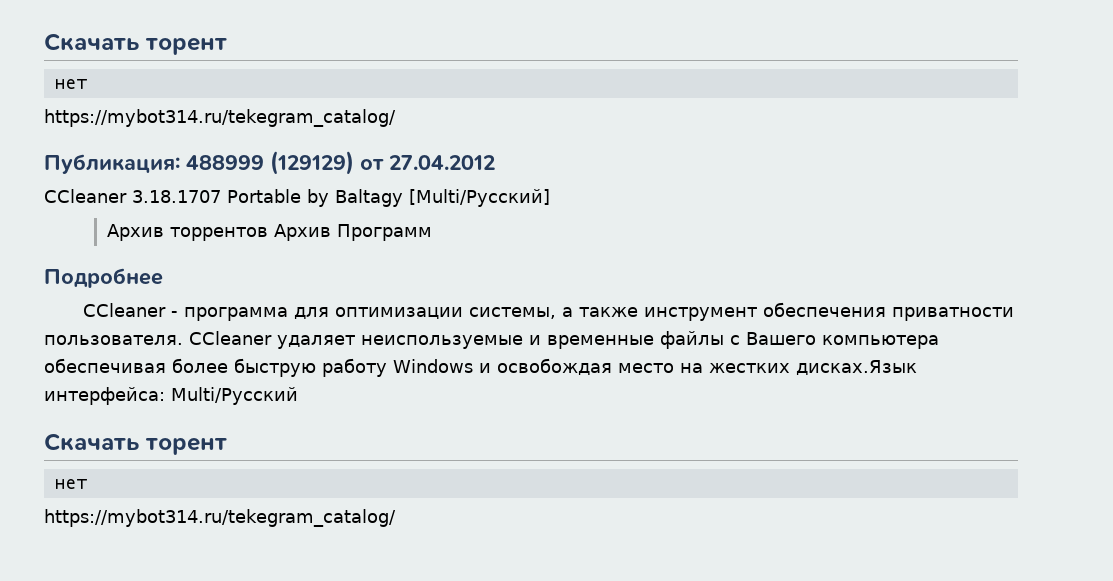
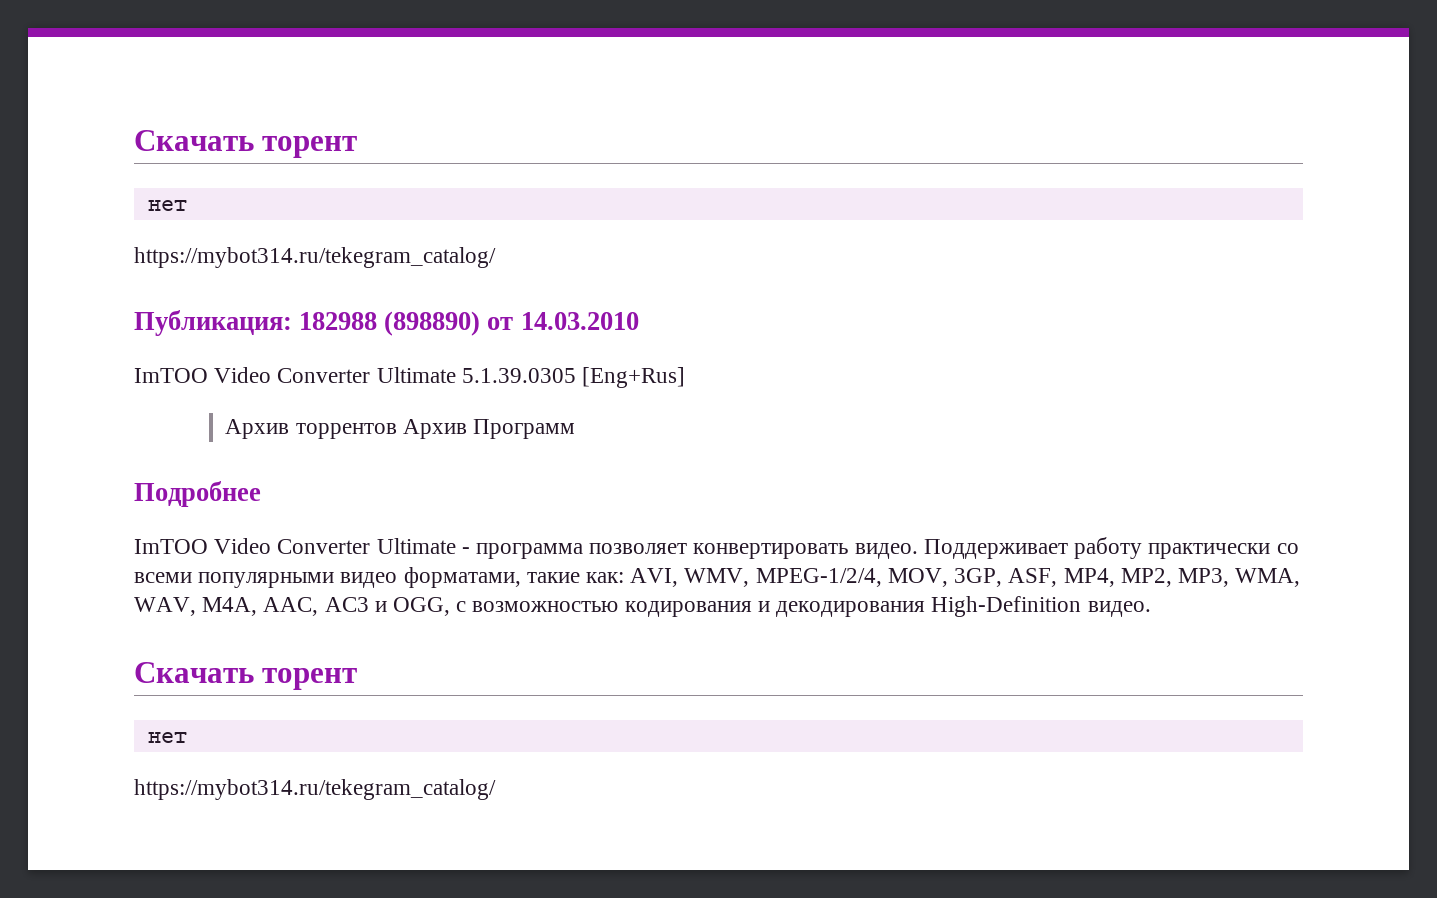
[186,151,495,175] [44,189,550,207] 488999 (129129) от 27.04.2012 // CCleaner 3.18.1707 Portable by Baltagy [Multi/Русский] -> [299,311,639,336] [134,367,686,388] 182988 (898890) от 14.03.2010 // ImTOO Video Converter Ultimate 5.1.39.0305 [Eng+Rus]
[82,302,1014,321] [44,331,939,349] [44,358,917,377] [44,387,298,405] CCleaner - программа для оптимизации системы, а также инструмент обеспечения приватности пользователя. CCleaner удаляет неиспользуемые и временные файлы с Вашего компьютера обеспечивая более быструю работу Windows и освобождая место на жестких дисках.Язык интерфейса: Multi/Русский -> [134,537,1299,559] [134,567,1301,588] [134,596,1151,617] ImTOO Video Converter Ultimate - программа позволяет конвертировать видео. Поддерживает работу практически со всеми популярными видео форматами, такие как: AVI, WMV, MPEG-1/2/4, MOV, 3GP, ASF, MP4, MP2, MP3, WMA, WAV, M4A, AAC, AC3 и OGG, с возможностью кодирования и декодирования High-Definition видео.

